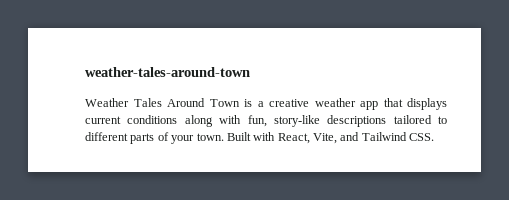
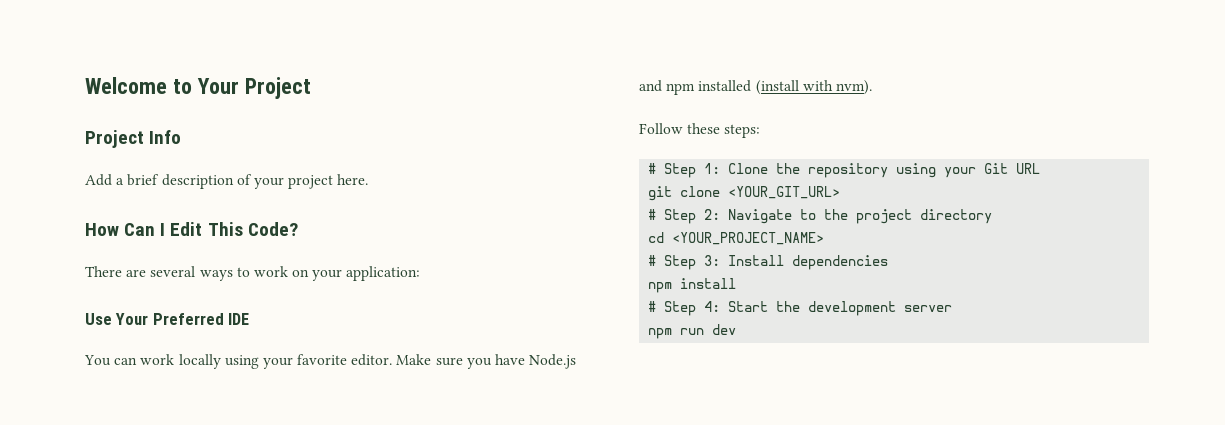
[85,67,250,77] [85,98,447,110] [85,115,447,127] [85,132,435,144] weather-tales-around-town // Weather Tales Around Town is a creative weather app that displays current conditions along with fun, story-like descriptions tailored to different parts of your town. Built with React, Vite, and Tailwind CSS. -> [85,77,311,99] [85,130,182,148] [85,174,369,189] [85,222,298,236] [85,266,421,281] [85,313,250,325] [84,354,577,369] [639,80,872,95] [639,123,761,138] [648,163,1041,178] [648,186,841,201] [648,209,993,224] [648,232,825,245] [648,255,889,270] [648,278,737,293] [648,301,953,316] [648,324,737,339] Welcome to Your Project // Project Info // Add a brief description of your project here. // How Can I Edit This Code? // There are several ways to work on your application: // Use Your Preferred IDE // You can work locally using your favorite editor. Make sure you have Node.js and npm installed (install with nvm). // Follow these steps: // # Step 1: Clone the repository using your Git URL // git clone <YOUR_GIT_URL> // # Step 2: Navigate to the project directory // cd <YOUR_PROJECT_NAME> // # Step 3: Install dependencies // npm install // # Step 4: Start the development server // npm run dev

